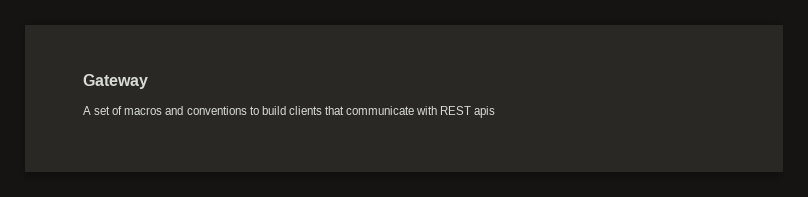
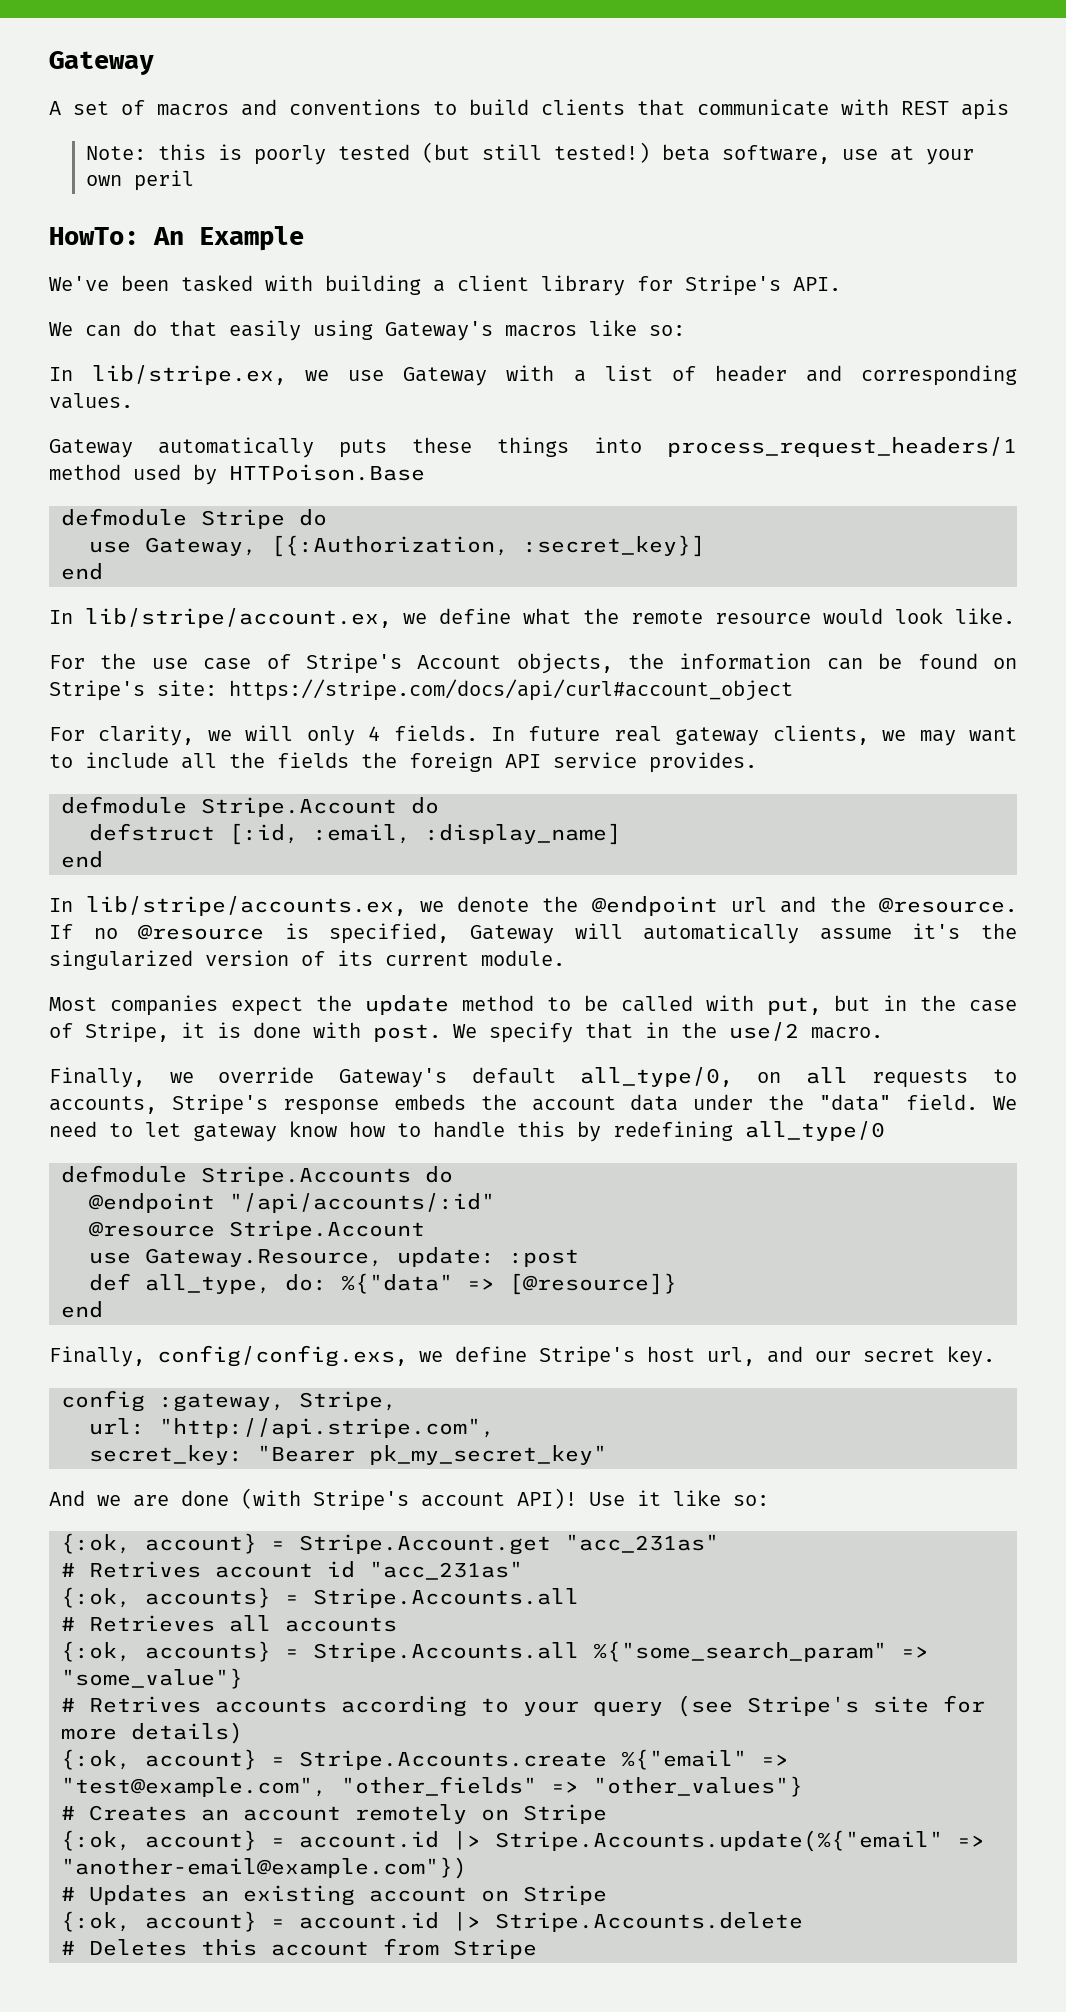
(496, 112) none -> [86,142,975,165] [86,170,195,191] [49,226,304,251] [49,275,841,296] [49,320,685,341] [49,365,1018,386] [49,393,133,409] [49,437,1017,458] [49,464,425,485] [61,508,327,529] [89,535,705,557] [61,563,103,580] [49,608,1015,628] [49,653,1017,674] [49,679,793,701] [49,725,1018,746] [49,752,757,773] [61,796,439,817] [89,823,621,845] [61,851,103,868] [49,896,1018,916] [49,923,1018,944] [49,950,565,970] [49,995,1017,1016] [49,1022,883,1043] [49,1067,1017,1088] [49,1094,1017,1115] [49,1121,885,1142] [61,1165,453,1186] [89,1193,495,1213] [89,1220,425,1240] [89,1247,579,1267] [89,1273,677,1295] [61,1301,103,1318] [49,1345,995,1367] [61,1390,397,1412] [89,1418,495,1438] [89,1445,607,1465] [49,1488,769,1511] [61,1533,719,1555] [61,1561,523,1580] [61,1587,579,1608] [61,1615,397,1632] [61,1641,929,1662] [61,1668,243,1689] [61,1695,985,1717] [61,1722,243,1744] [61,1749,789,1770] [61,1776,803,1797] [61,1804,607,1824] [61,1830,985,1852] [61,1857,467,1879] [61,1885,607,1906] [61,1911,803,1932] [61,1938,537,1959] // Note: this is poorly tested (but still tested!) beta software, use at your own peril // HowTo: An Example // We've been tasked with building a client library for Stripe's API. // We can do that easily using Gateway's macros like so: // In lib/stripe.ex, we use Gateway with a list of header and corresponding values. // Gateway automatically puts these things into process_request_headers/1 method used by HTTPoison.Base // defmodule Stripe do // use Gateway, [{:Authorization, :secret_key}] // end // In lib/stripe/account.ex, we define what the remote resource would look like. // For the use case of Stripe's Account objects, the information can be found on Stripe's site: https://stripe.com/docs/api/curl#account_object // For clarity, we will only 4 fields. In future real gateway clients, we may want to include all the fields the foreign API service provides. // defmodule Stripe.Account do // defstruct [:id, :email, :display_name] // end // In lib/stripe/accounts.ex, we denote the @endpoint url and the @resource. If no @resource is specified, Gateway will automatically assume it's the singularized version of its current module. // Most companies expect the update method to be called with put, but in the case of Stripe, it is done with post. We specify that in the use/2 macro. // Finally, we override Gateway's default all_type/0, on all requests to accounts, Stripe's response embeds the account data under the "data" field. We need to let gateway know how to handle this by redefining all_type/0 // defmodule Stripe.Accounts do // @endpoint "/api/accounts/:id" // @resource Stripe.Account // use Gateway.Resource, update: :post // def all_type, do: %{"data" => [@resource]} // end // Finally, config/config.exs, we define Stripe's host url, and our secret key. // config :gateway, Stripe, // url: "http://api.stripe.com", // secret_key: "Bearer pk_my_secret_key" // And we are done (with Stripe's account API)! Use it like so: // {:ok, account} = Stripe.Account.get "acc_231as" // # Retrives account id "acc_231as" // {:ok, accounts} = Stripe.Accounts.all // # Retrieves all accounts // {:ok, accounts} = Stripe.Accounts.all %{"some_search_param" => "some_value"} // # Retrives accounts according to your query (see Stripe's site for more details) // {:ok, account} = Stripe.Accounts.create %{"email" => "test@example.com", "other_fields" => "other_values"} // # Creates an account remotely on Stripe // {:ok, account} = account.id |> Stripe.Accounts.update(%{"email" => "another-email@example.com"}) // # Updates an existing account on Stripe // {:ok, account} = account.id |> Stripe.Accounts.delete // # Deletes this account from Stripe

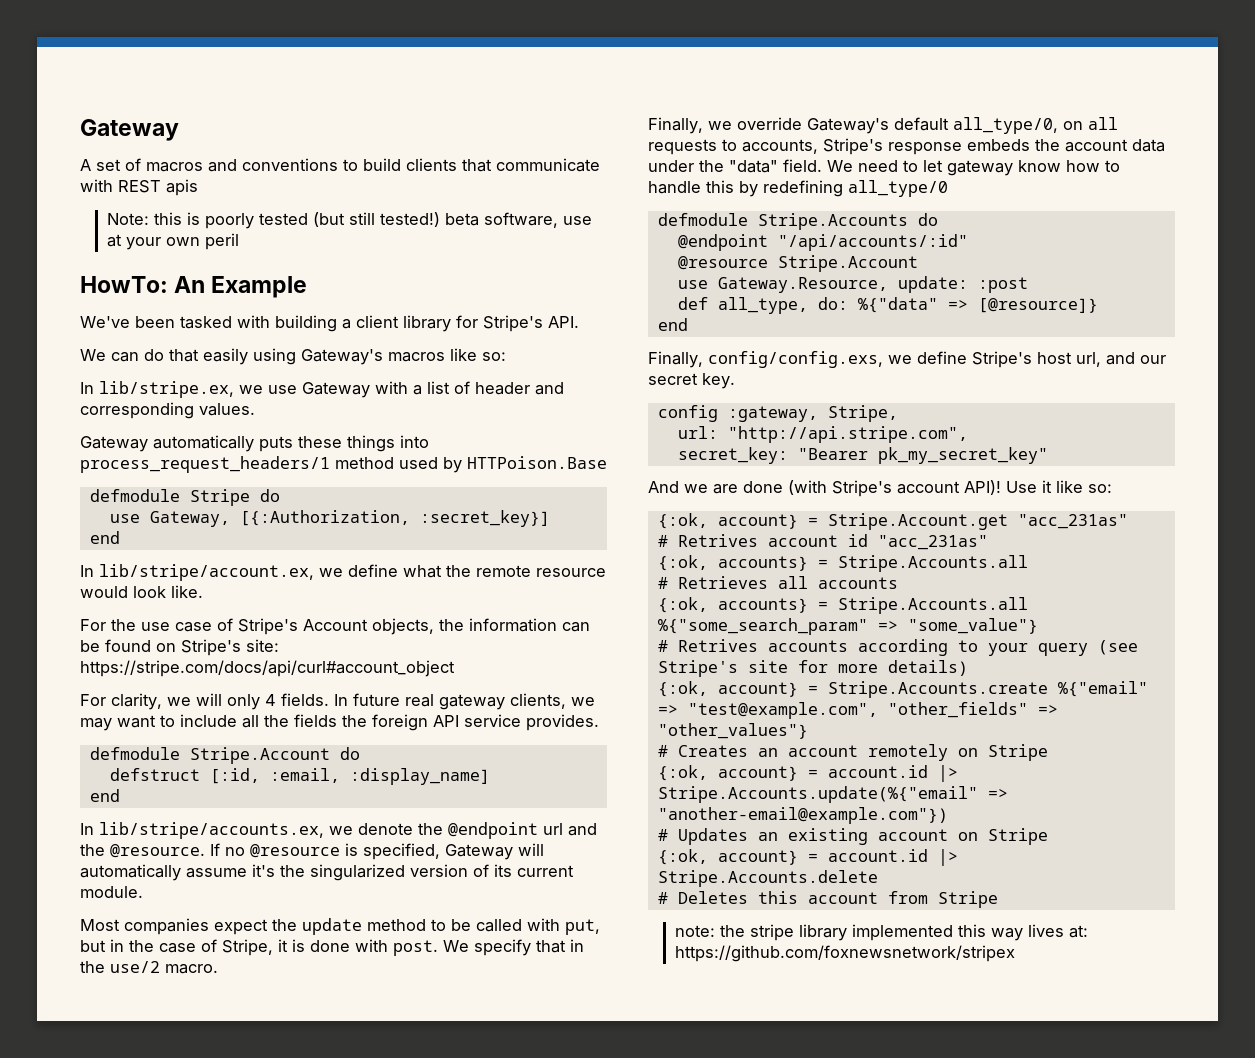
(537, 1949) none -> [674,924,1088,941] [674,945,1015,962] // note: the stripe library implemented this way lives at: https://github.com/foxnewsnetwork/stripex

